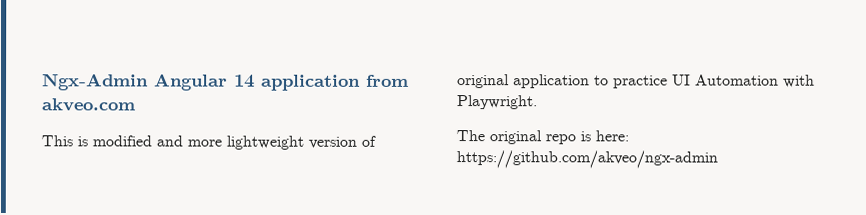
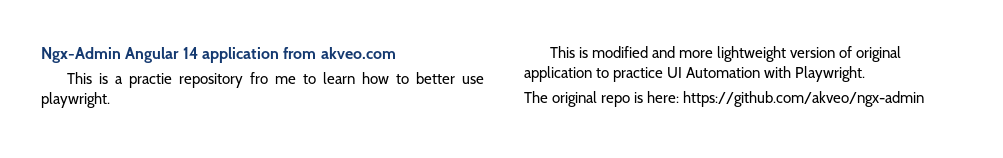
(136, 105) none -> [66,72,484,88] [41,92,110,108] // This is a practie repository fro me to learn how to better use playwright.

